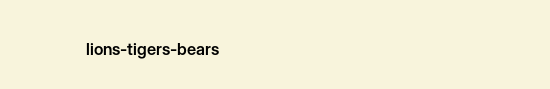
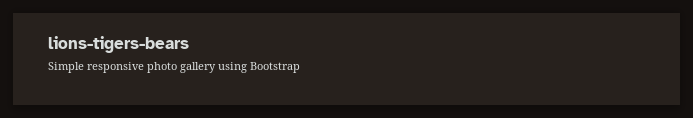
(219, 51) none -> [48,62,300,73] // Simple responsive photo gallery using Bootstrap

